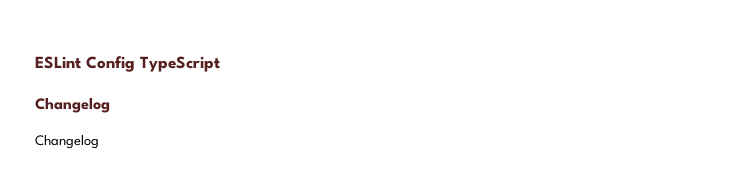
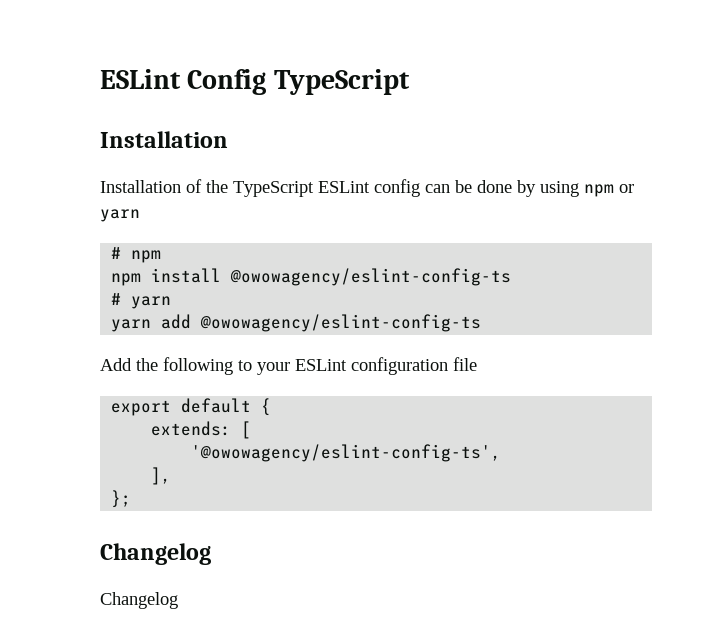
(220, 64) none -> [100,131,228,148] [100,179,634,197] [100,209,140,222] [111,247,162,263] [111,268,512,286] [111,293,172,309] [111,314,482,332] [100,357,477,375] [111,398,272,416] [151,421,252,439] [191,444,502,462] [151,467,172,485] [111,490,132,508] // Installation // Installation of the TypeScript ESLint config can be done by using npm or yarn // # npm // npm install @owowagency/eslint-config-ts // # yarn // yarn add @owowagency/eslint-config-ts // Add the following to your ESLint configuration file // export default { // extends: [ // '@owowagency/eslint-config-ts', // ], // };

